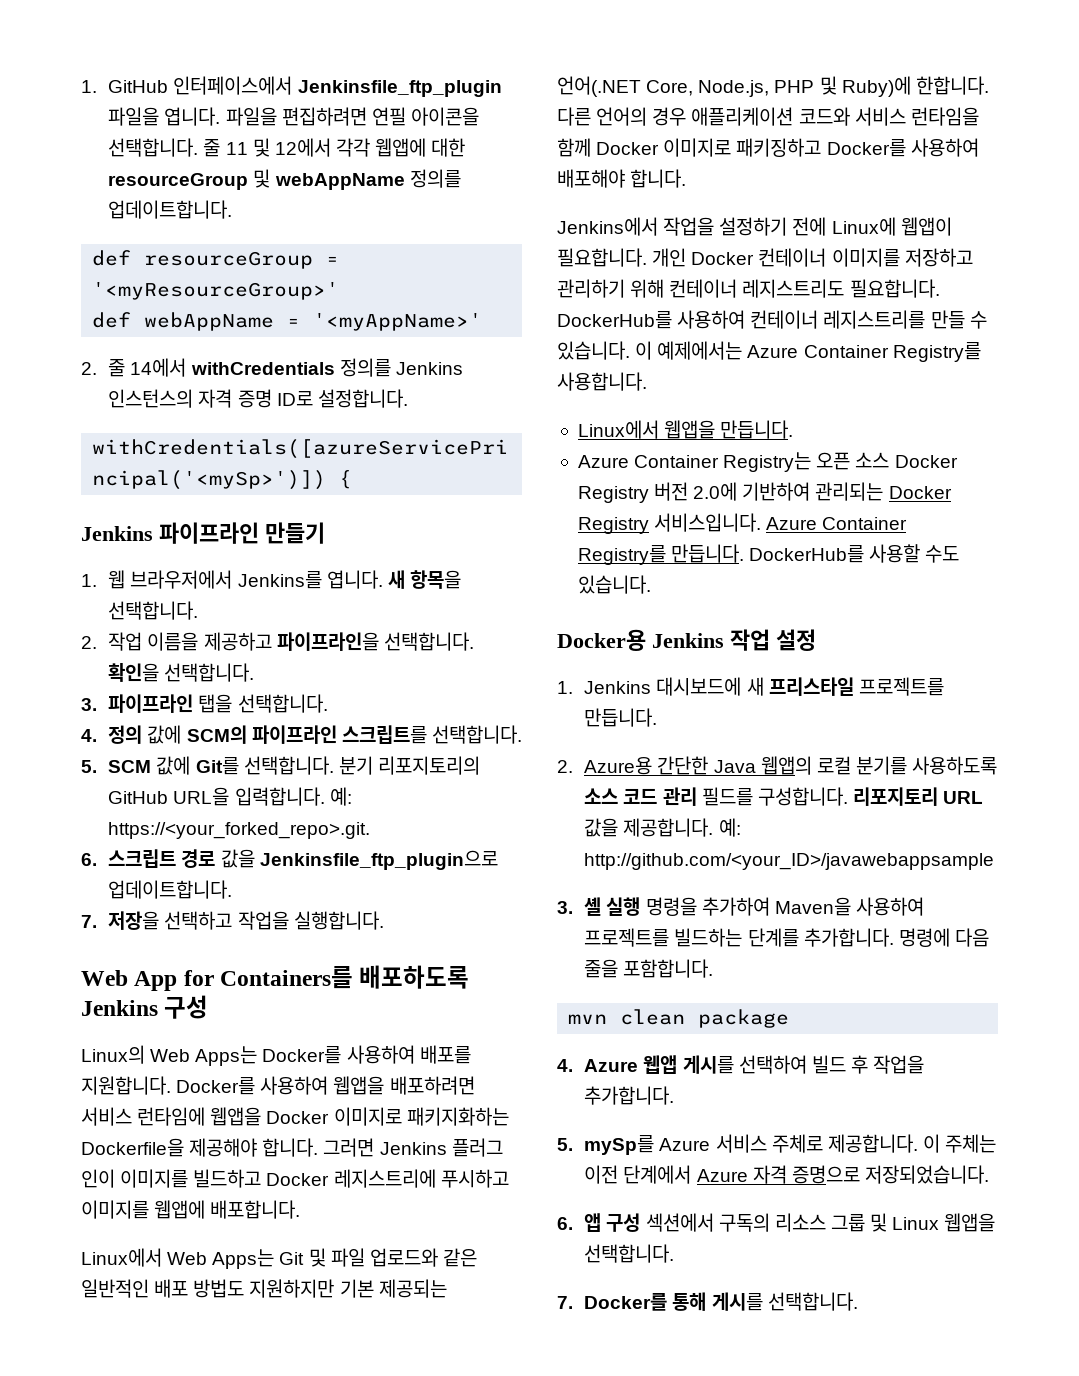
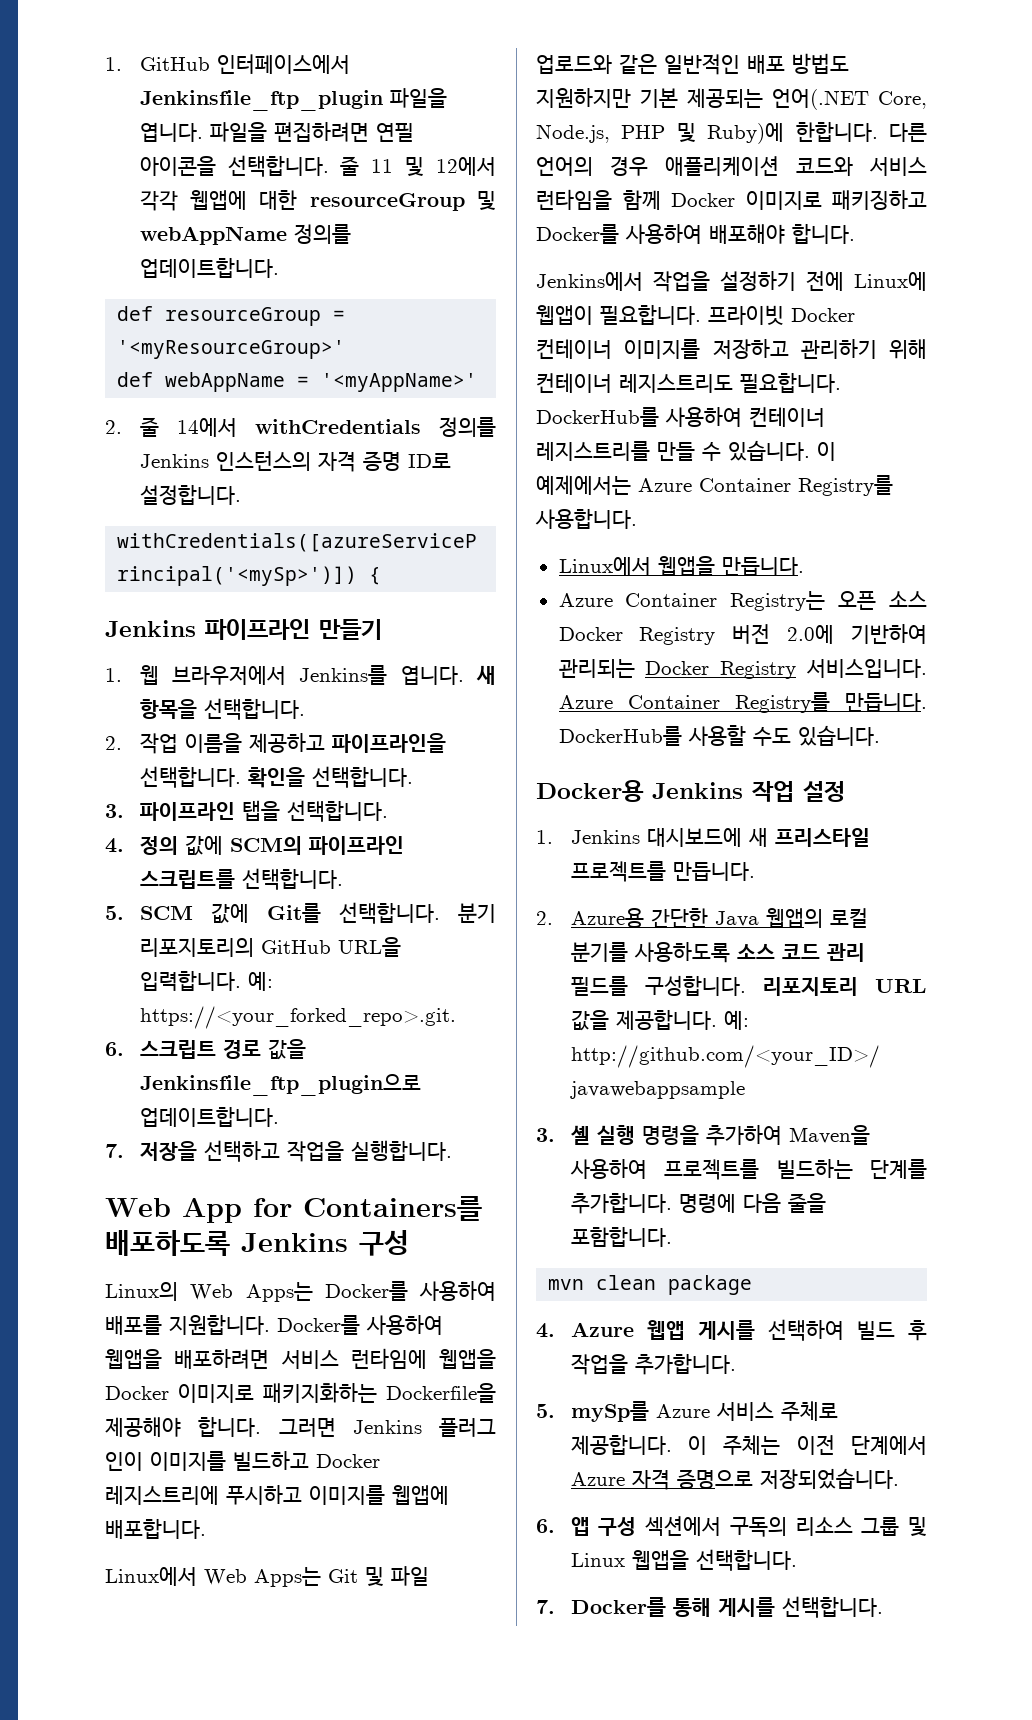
[652,248,687,267] 개인 -> [708,305,784,325] 프라이빗

